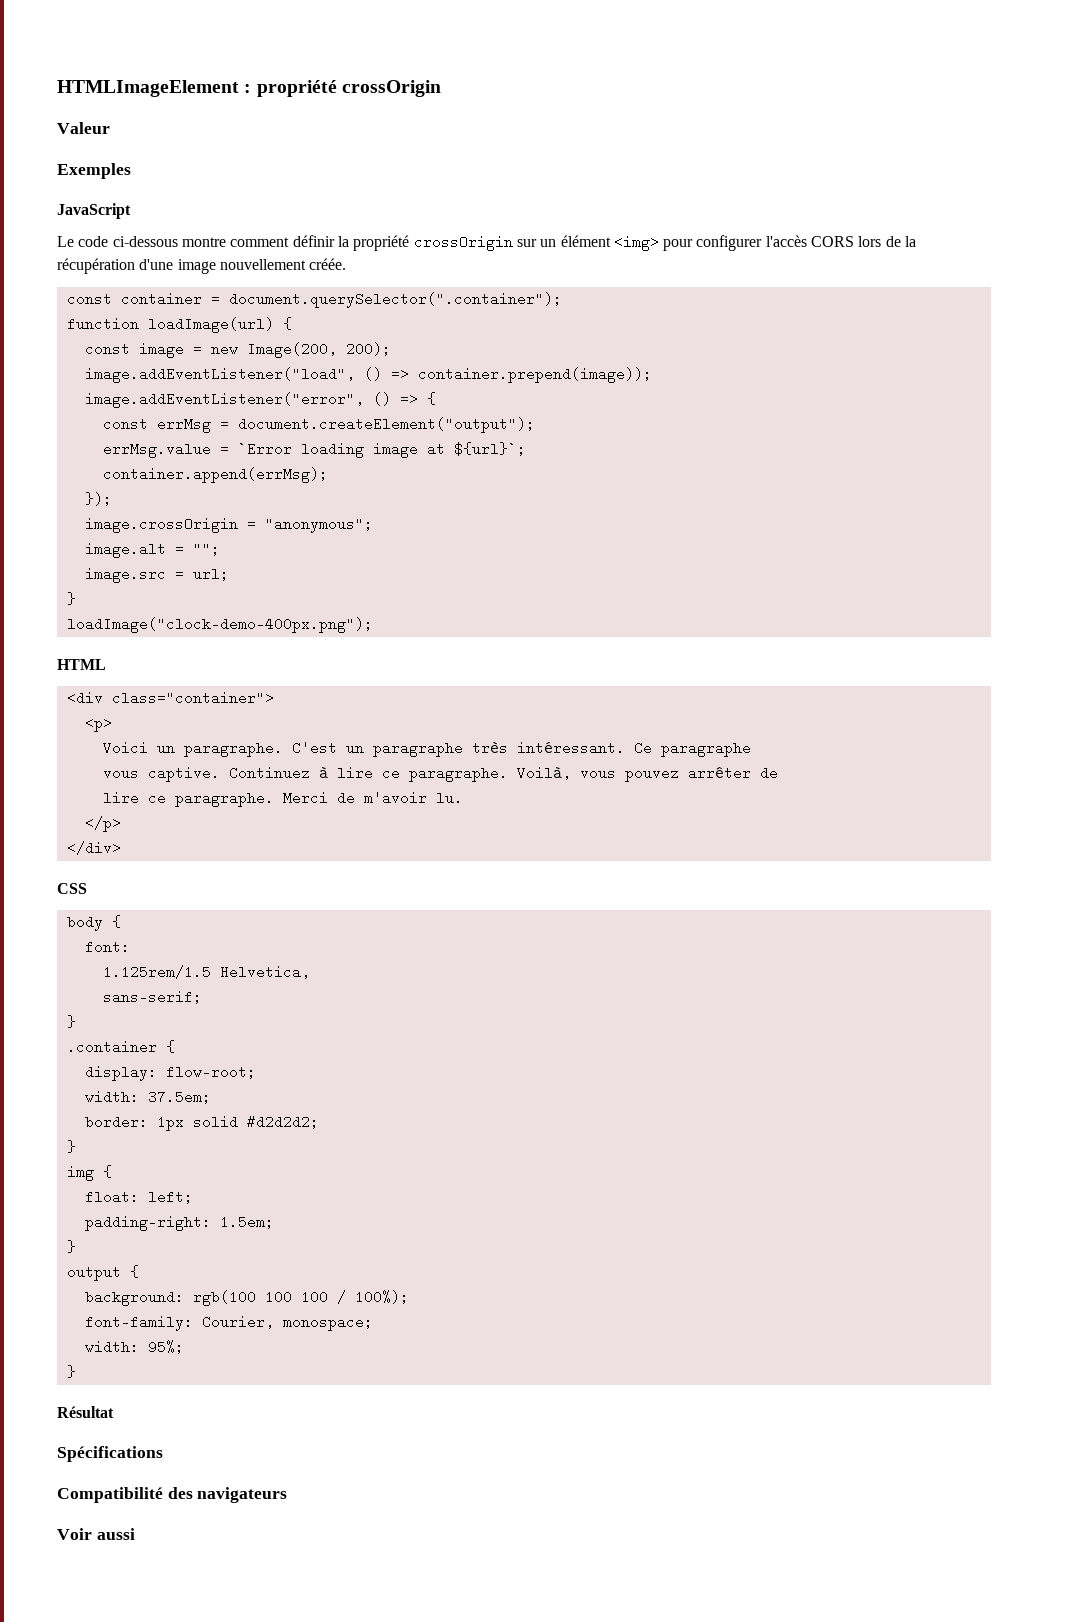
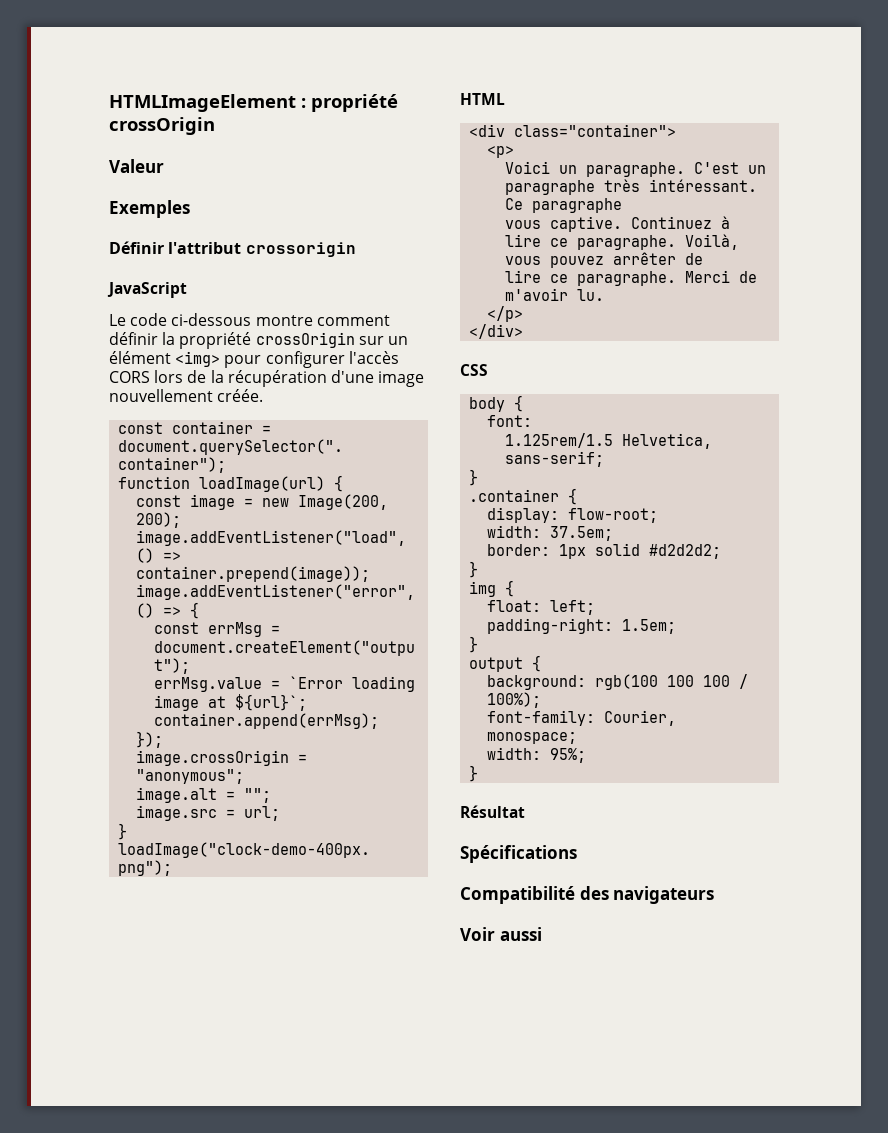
(131, 171) none -> [109,241,356,257] // Définir l'attribut crossorigin

